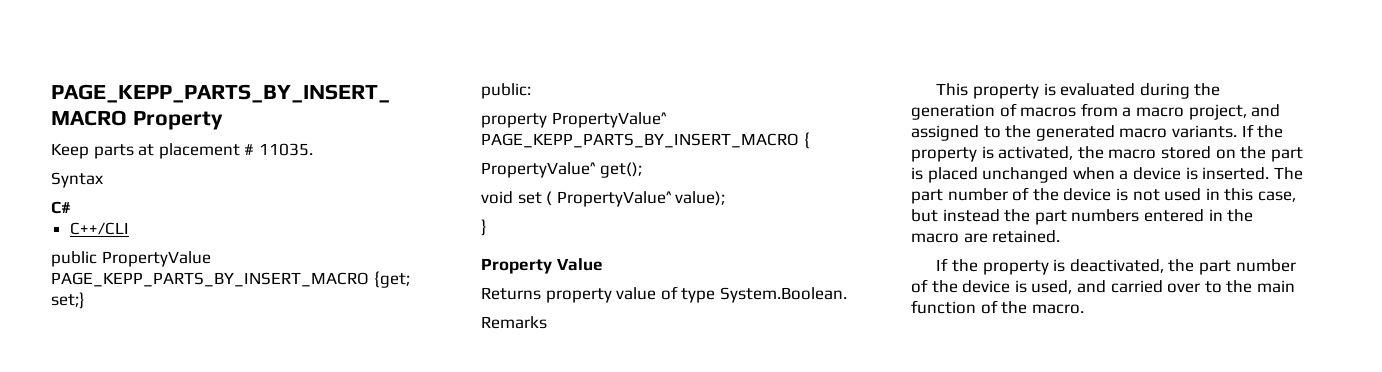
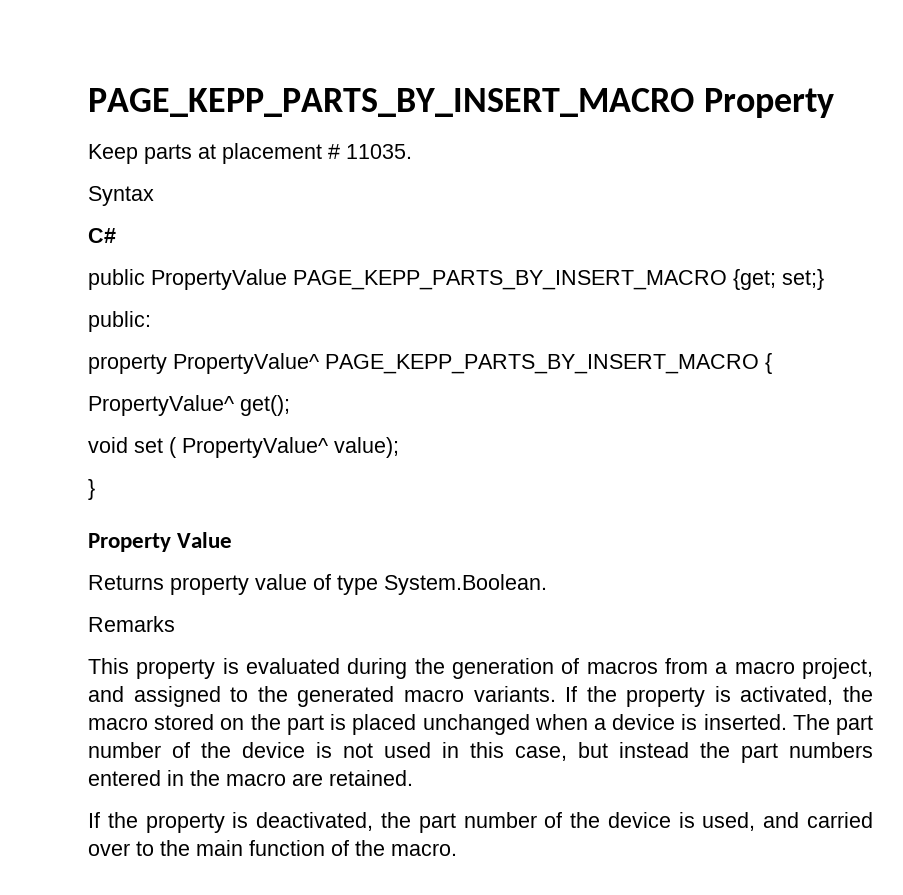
[69,222,129,235] // C++/CLI -> (116, 235) none

